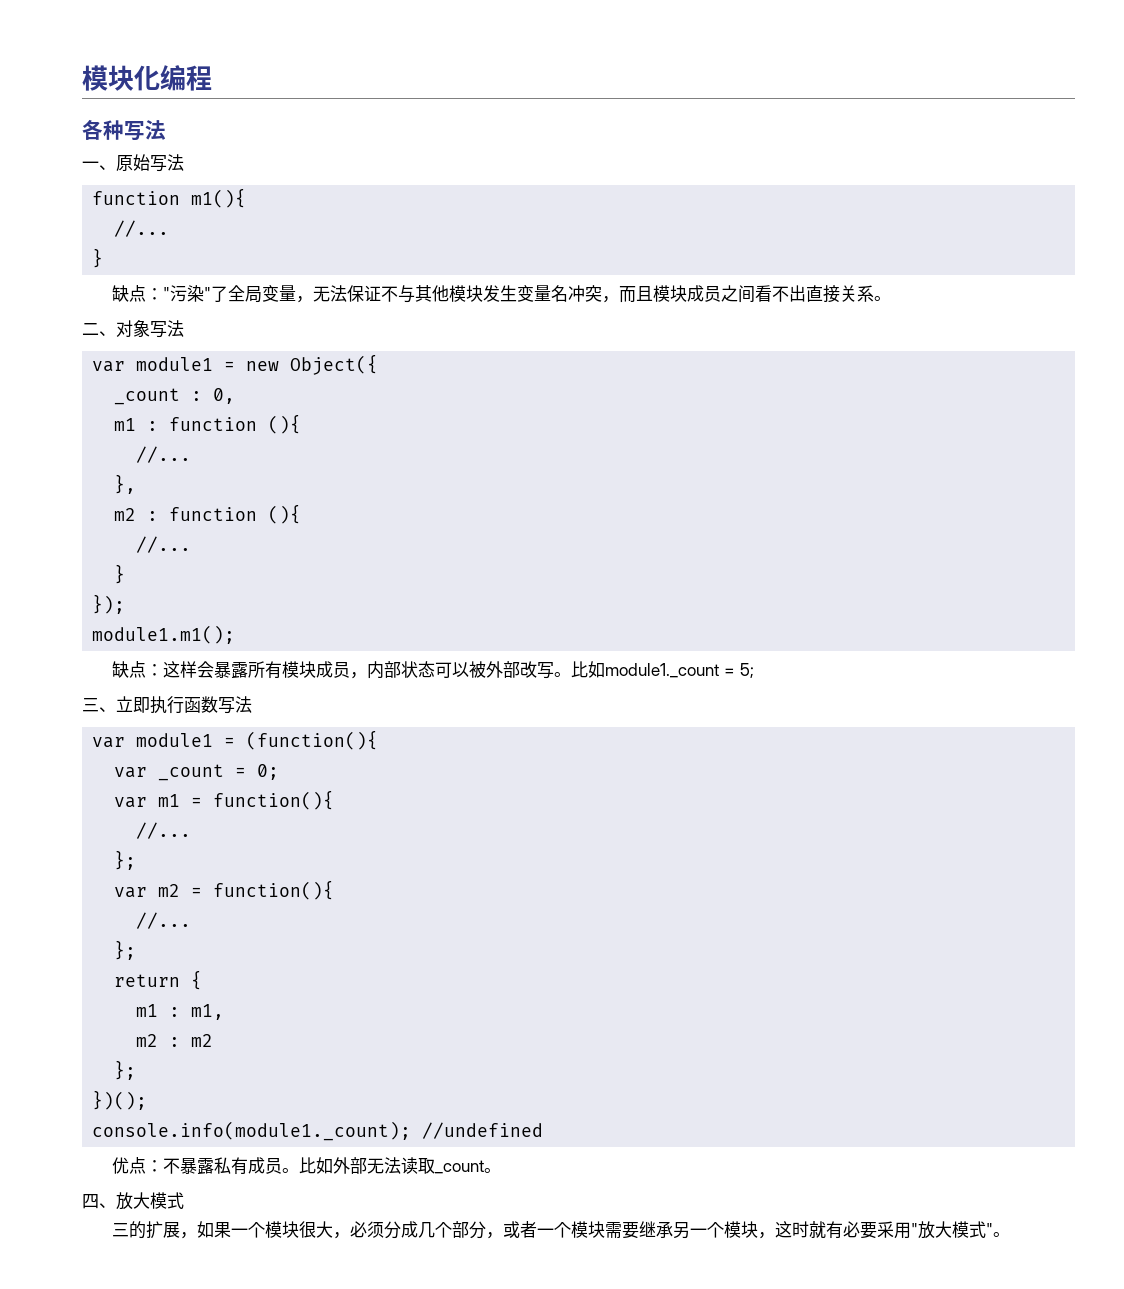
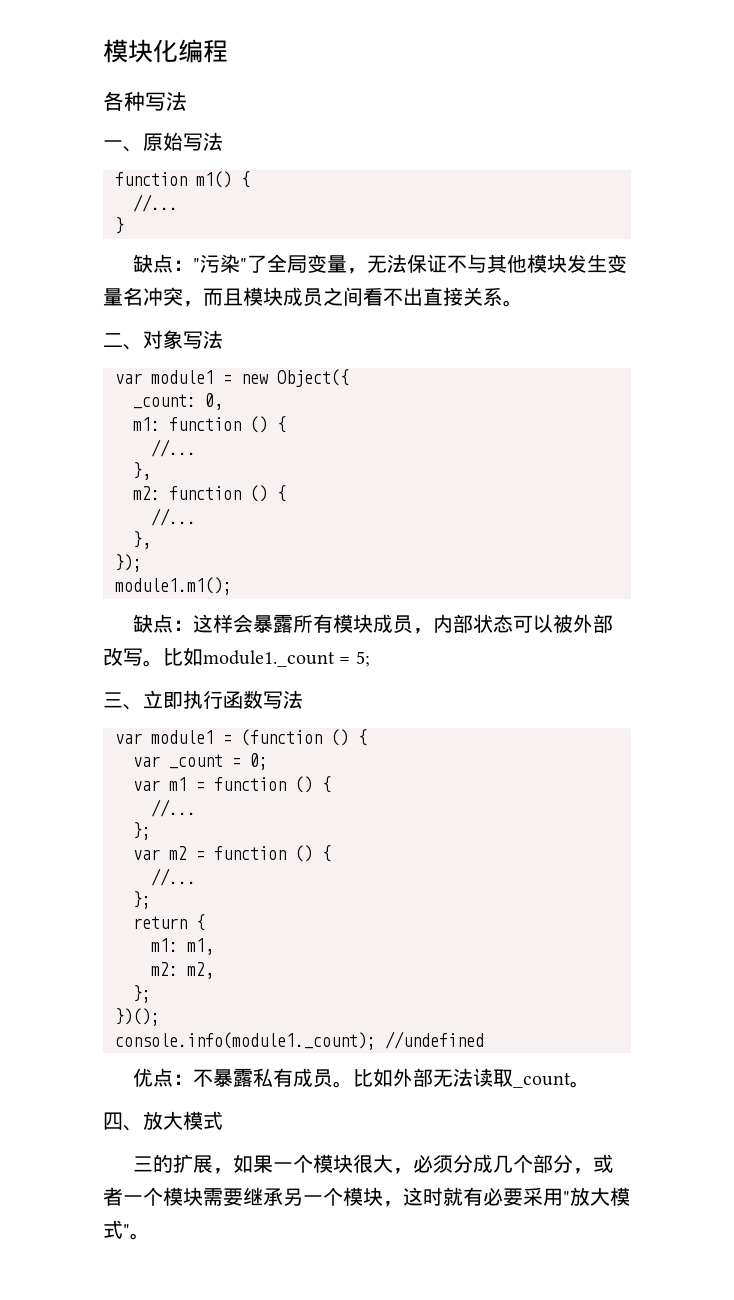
[191,188,247,208] m1(){ -> [196,171,250,188] m1() {
[114,388,203,405] _count : -> [133,394,196,409] _count:
[114,414,302,434] [136,446,192,463] [114,474,137,494] [114,504,302,524] [136,536,192,553] [114,564,126,584] m1 : function (){ // //... // }, // m2 : function (){ // //... // } -> [133,416,286,433] [151,439,196,457] [133,462,151,480] [133,485,286,502] [151,508,196,526] [133,531,151,549] m1: function () { // //... // }, // m2: function () { // //... // },
[246,730,379,750] (function(){ -> [241,729,367,746] (function () {
[213,790,335,810] function(){ -> [214,776,331,793] function () {
[213,880,335,900] function(){ -> [214,845,331,862] function () {
[136,1004,181,1017] m1 : -> [151,938,178,952] m1:
[136,1034,214,1047] m2 : m2 -> [151,962,214,979] m2: m2,

